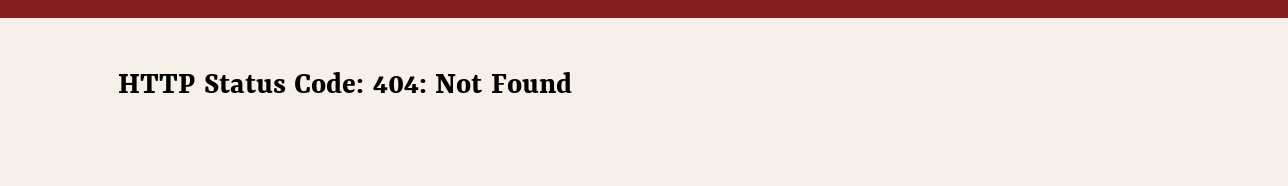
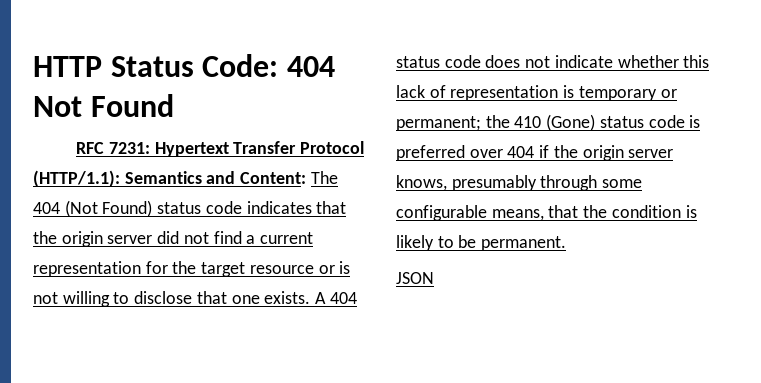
[372,76,427,93] 404: -> [286,56,335,77] 404
(572, 82) none -> [76,141,364,157] [33,170,338,187] [33,200,347,217] [33,231,314,247] [33,261,351,277] [33,291,357,307] [396,55,710,68] [396,85,677,101] [396,114,701,131] [396,145,674,161] [396,175,643,191] [396,205,697,221] [396,235,567,251] [396,272,434,284] // RFC 7231: Hypertext Transfer Protocol (HTTP/1.1): Semantics and Content: The 404 (Not Found) status code indicates that the origin server did not find a current representation for the target resource or is not willing to disclose that one exists. A 404 status code does not indicate whether this lack of representation is temporary or permanent; the 410 (Gone) status code is preferred over 404 if the origin server knows, presumably through some configurable means, that the condition is likely to be permanent. // JSON

